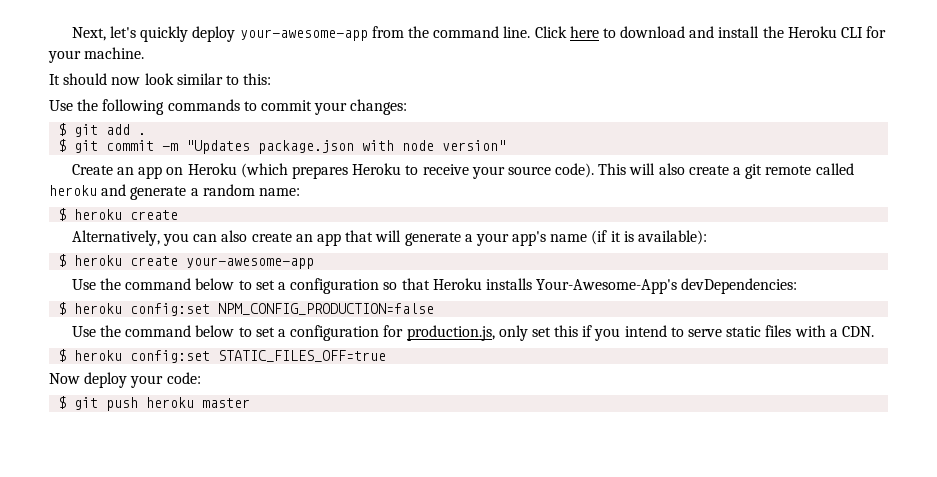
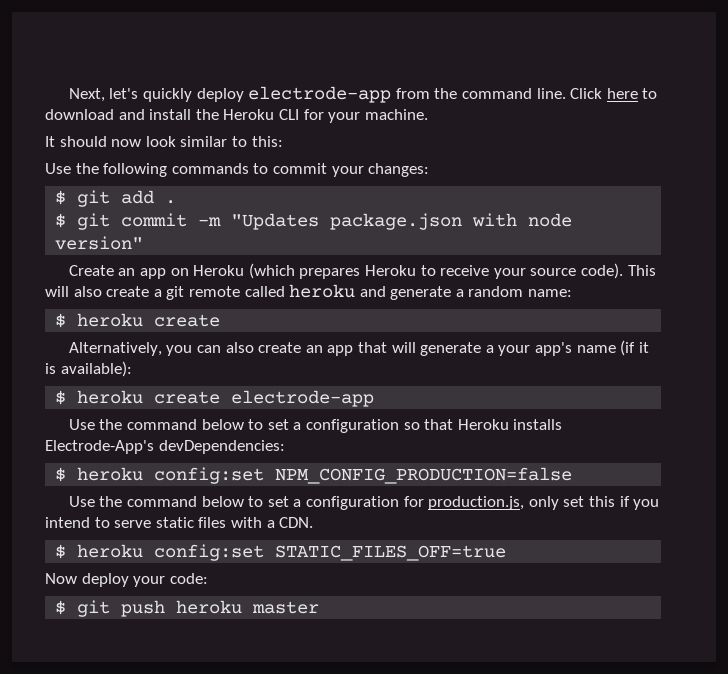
[239,29,368,41] your-awesome-app -> [248,86,392,103] electrode-app
[186,257,315,269] your-awesome-app -> [231,390,375,407] electrode-app
[536,279,678,294] Your-Awesome-App's -> [45,440,154,454] Electrode-App's

